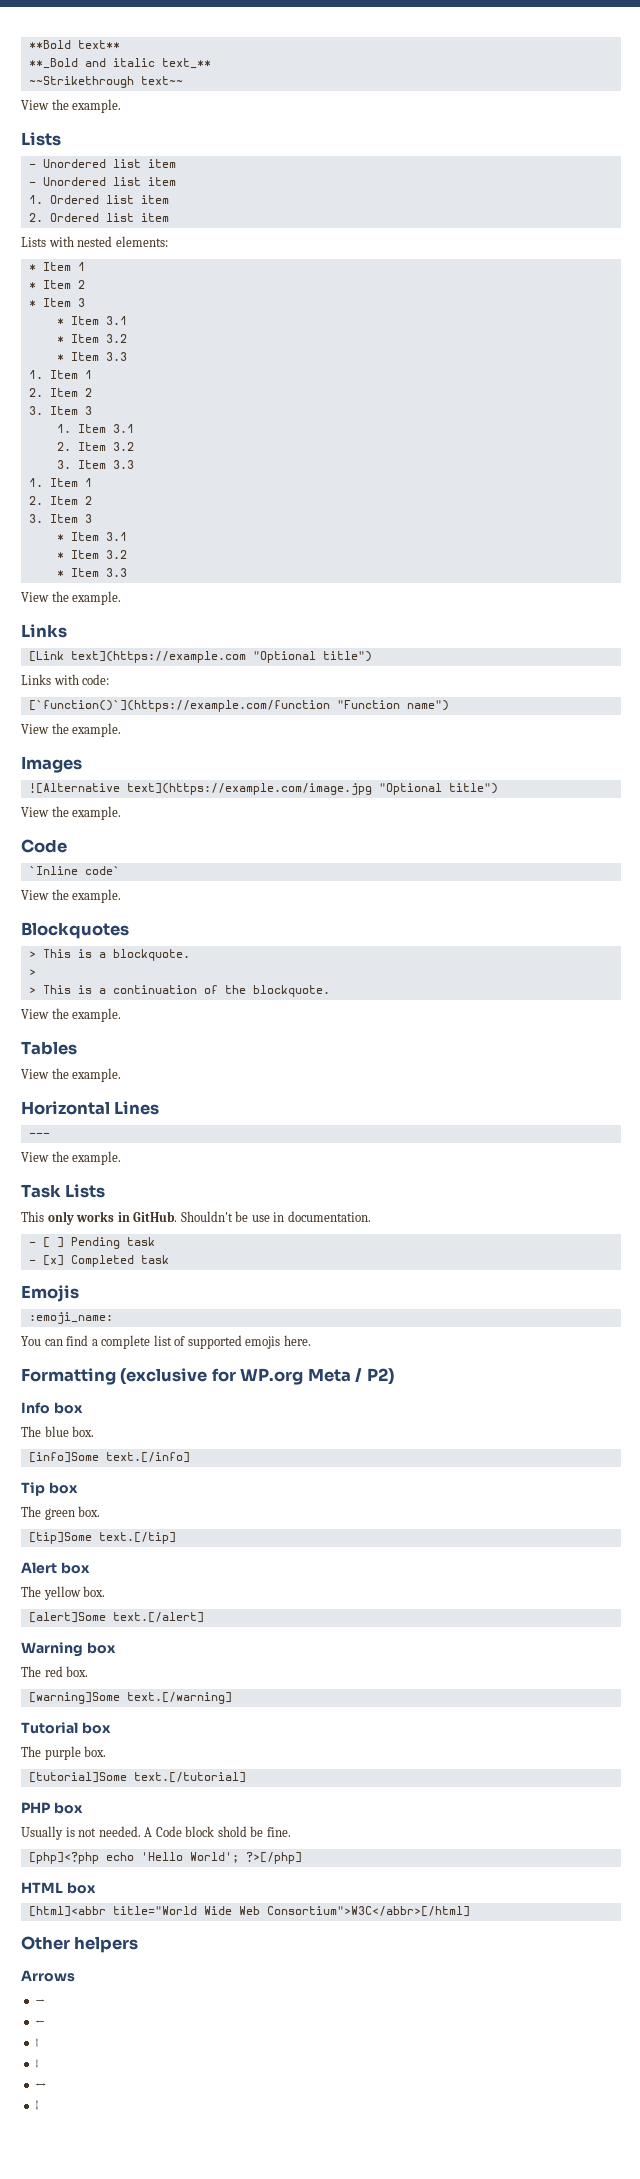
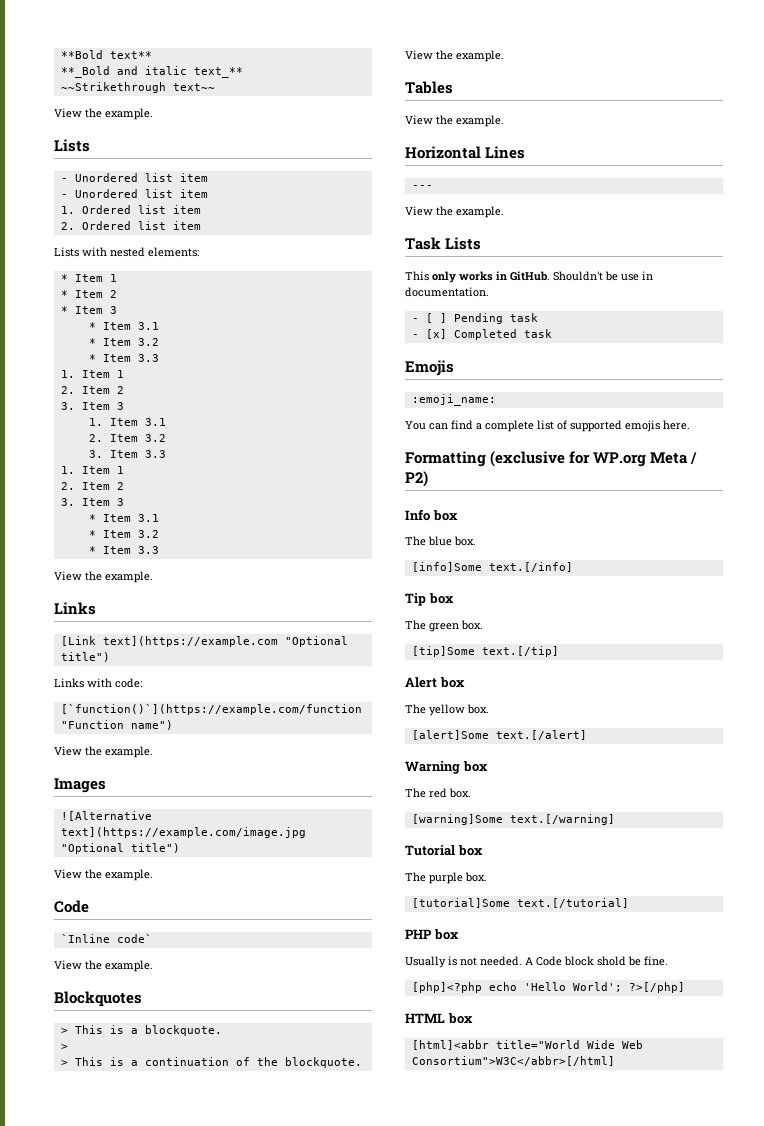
[21,1936,139,1953] [21,1970,75,1982] [35,1999,46,2005] [35,2020,46,2026] [35,2038,40,2047] [35,2059,40,2068] [35,2083,47,2089] [35,2100,40,2110] // Other helpers // Arrows // → // ← // ↑ // ↓ // ↔ // ↕ -> (615, 1061) none

